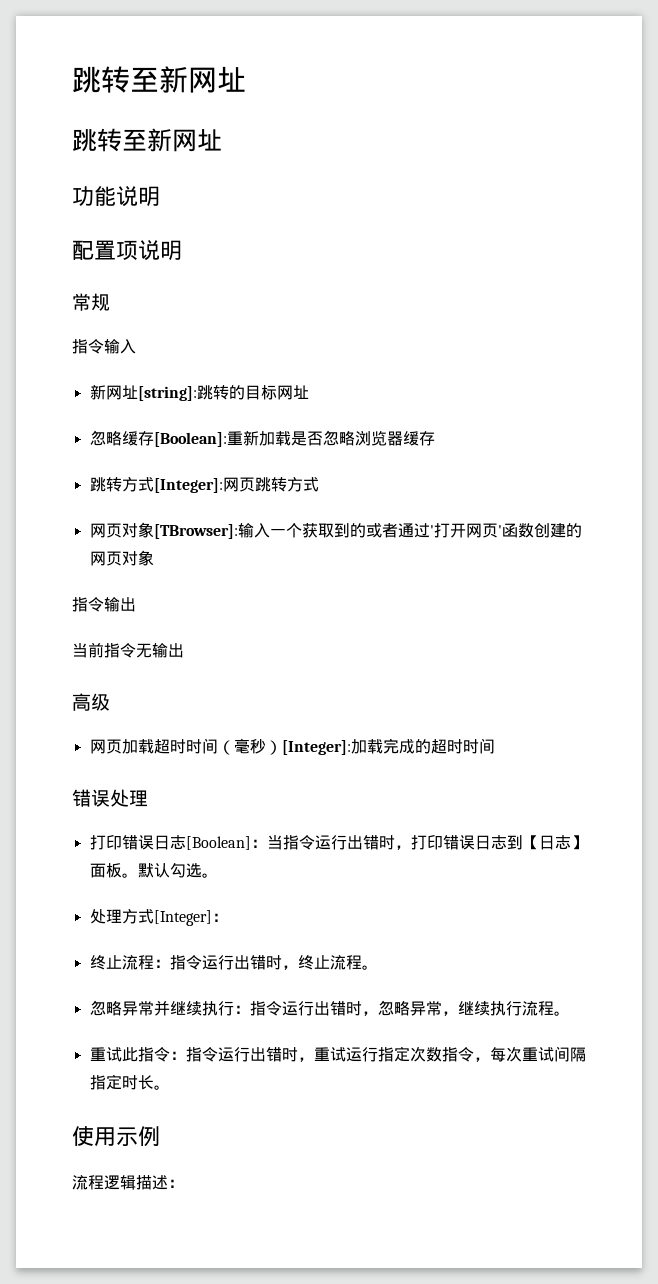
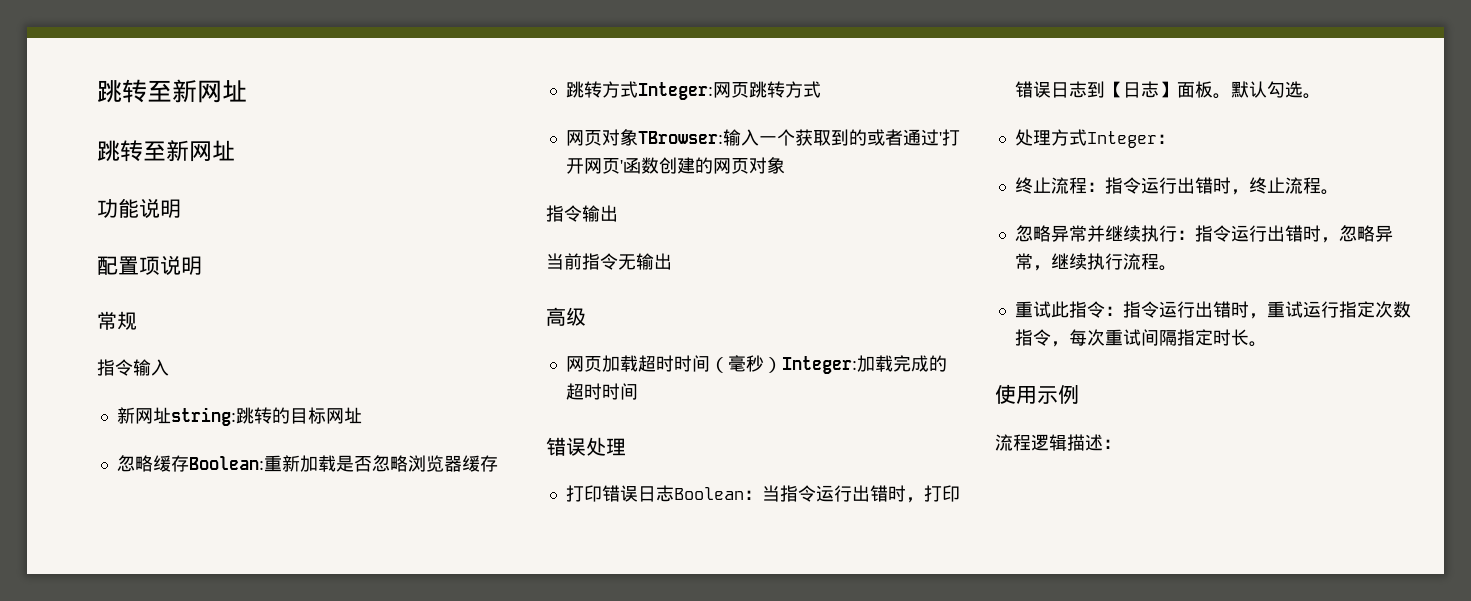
[137,386,197,401] [string]: -> [170,407,236,426] string:
[153,432,227,447] [Boolean]: -> [188,456,264,470] Boolean:
[153,478,223,493] [Integer]: -> [637,82,713,100] Integer:
[153,524,238,539] [TBrowser]: -> [637,131,723,144] TBrowser:
[281,740,351,755] [Integer]: -> [781,356,857,374] Integer:
[185,836,251,850] [Boolean] -> [673,487,744,500] Boolean
[153,910,212,926] [Integer] -> [1086,131,1157,148] Integer

